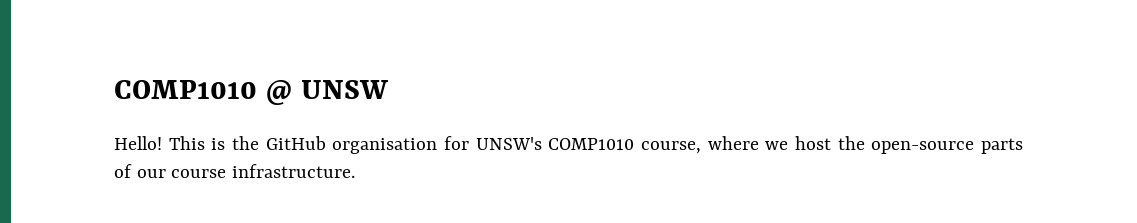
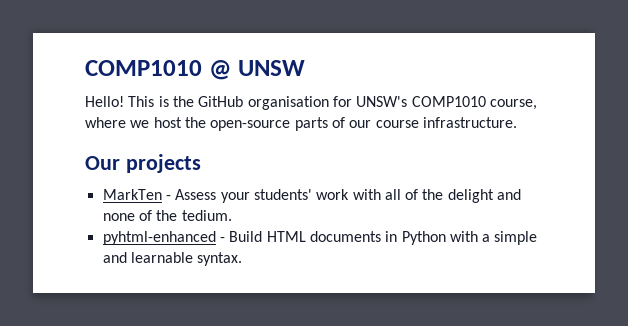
(356, 171) none -> [85,154,201,173] [102,189,522,203] [102,210,232,221] [102,231,538,245] [102,252,243,266] // Our projects // MarkTen - Assess your students' work with all of the delight and none of the tedium. // pyhtml-enhanced - Build HTML documents in Python with a simple and learnable syntax.

